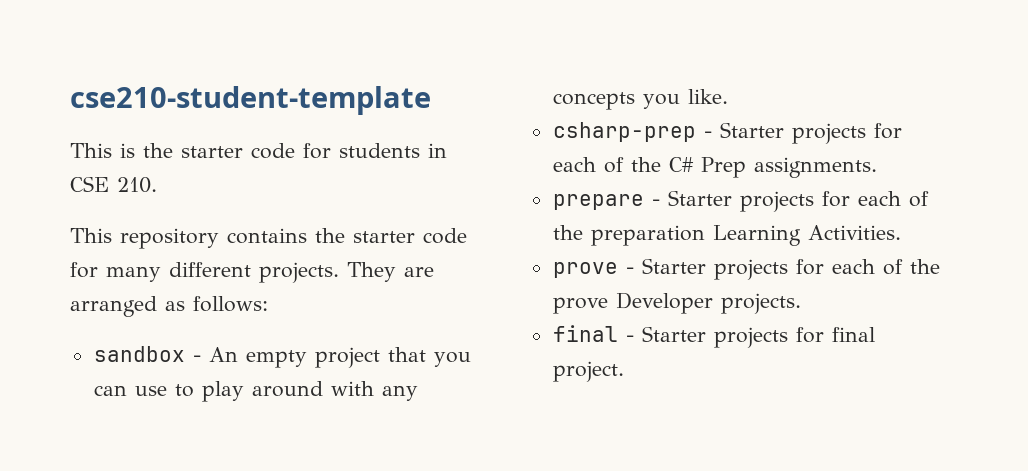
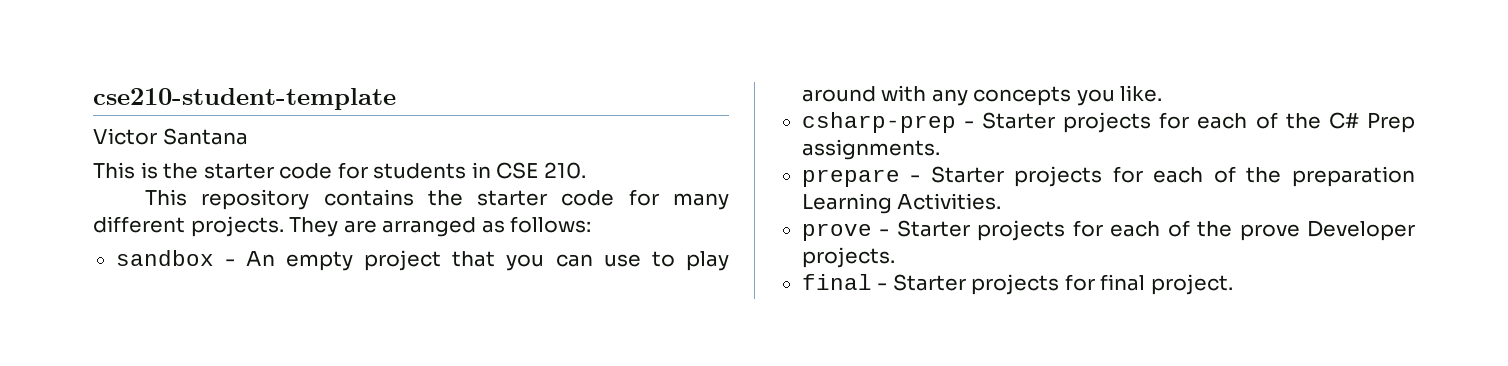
(431, 100) none -> [93,128,248,145] // Victor Santana

